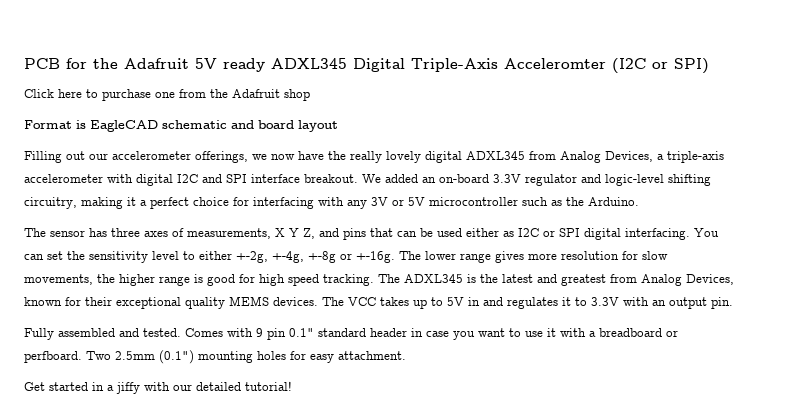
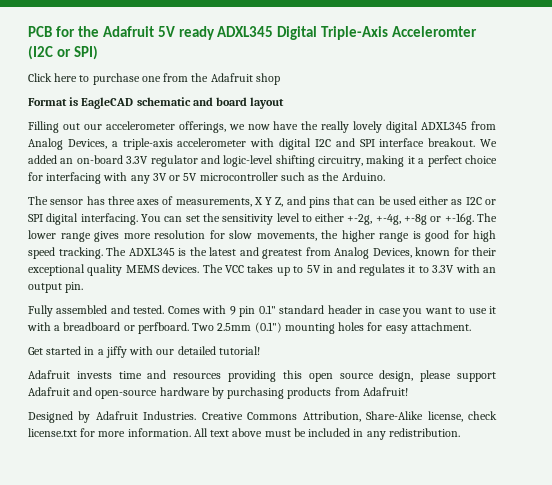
(292, 386) none -> [28,370,496,382] [28,387,408,399] [28,411,497,423] [28,428,460,440] // Adafruit invests time and resources providing this open source design, please support Adafruit and open-source hardware by purchasing products from Adafruit! // Designed by Adafruit Industries. Creative Commons Attribution, Share-Alike license, check license.txt for more information. All text above must be included in any redistribution.

